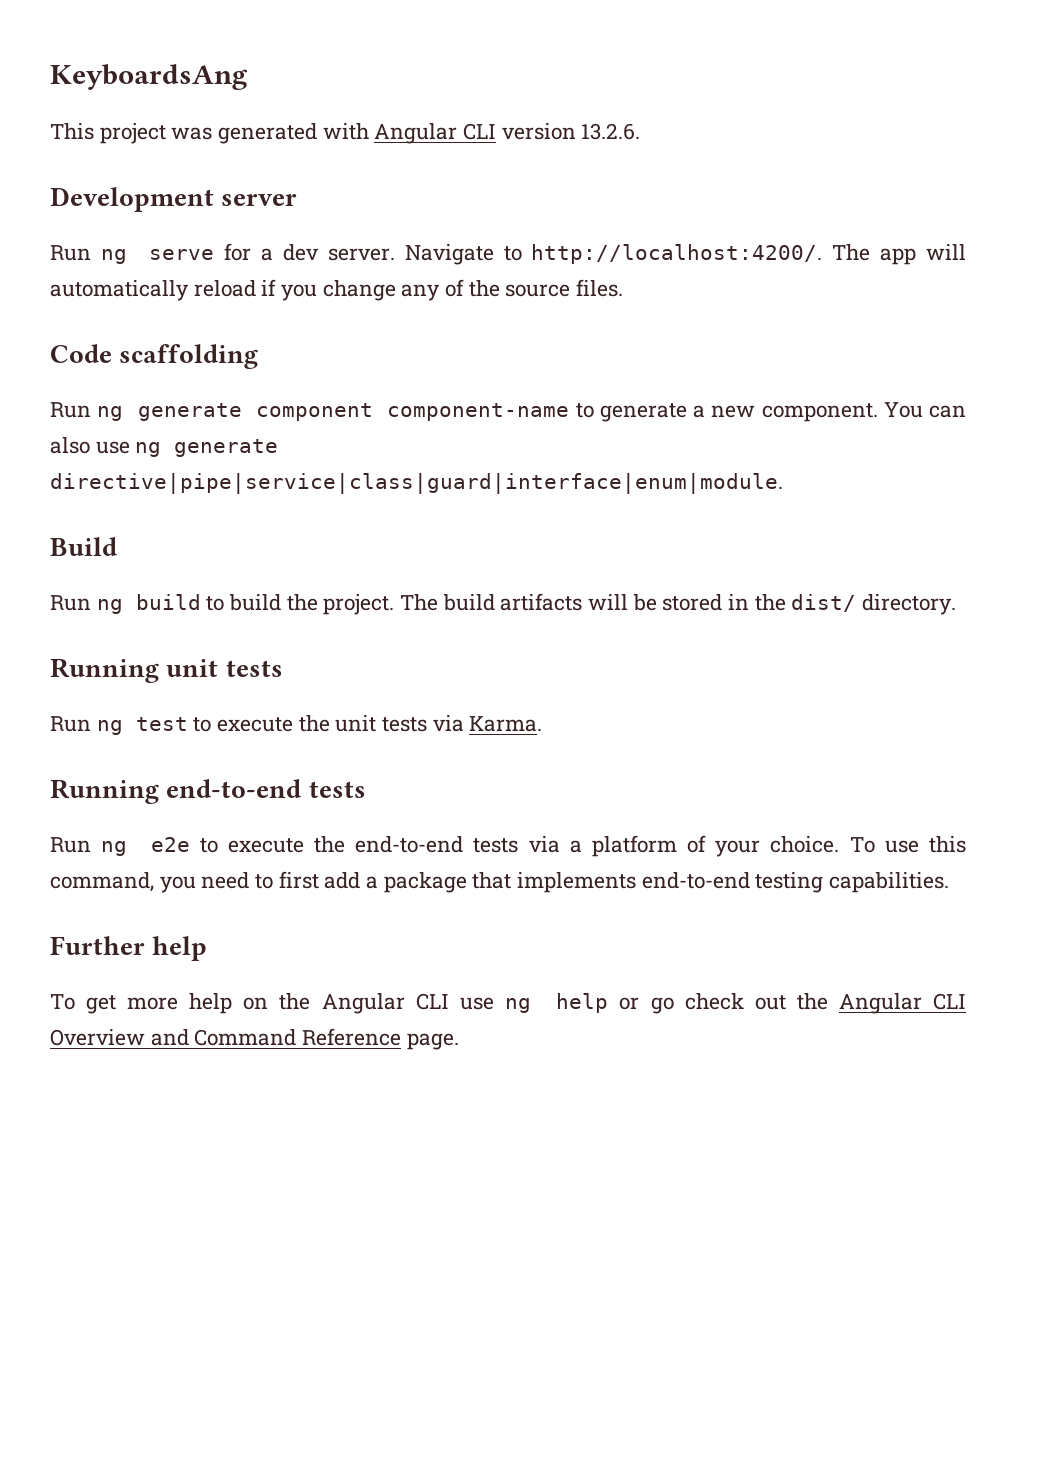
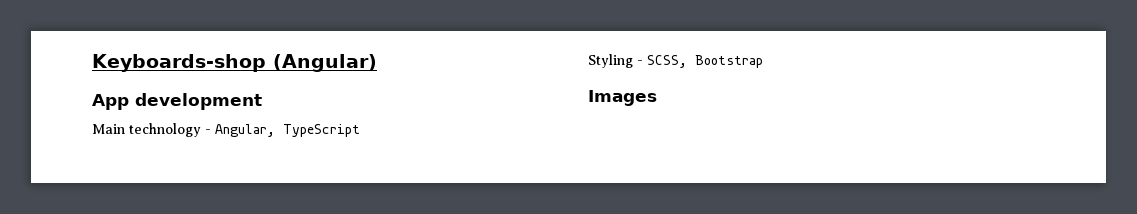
[50,64,248,90] [50,123,641,144] [50,187,298,212] [50,243,966,265] [50,279,624,301] [50,344,259,369] [50,402,966,422] [50,437,279,457] [50,473,783,494] [50,537,117,556] [50,593,957,615] [50,658,283,683] [50,715,543,735] [50,779,366,804] [50,835,966,857] [50,871,950,893] [50,936,208,961] [50,993,967,1014] [50,1028,459,1050] KeyboardsAng // This project was generated with Angular CLI version 13.2.6. // Development server // Run ng serve for a dev server. Navigate to http://localhost:4200/. The app will automatically reload if you change any of the source files. // Code scaffolding // Run ng generate component component-name to generate a new component. You can also use ng generate directive|pipe|service|class|guard|interface|enum|module. // Build // Run ng build to build the project. The build artifacts will be stored in the dist/ directory. // Running unit tests // Run ng test to execute the unit tests via Karma. // Running end-to-end tests // Run ng e2e to execute the end-to-end tests via a platform of your choice. To use this command, you need to first add a package that implements end-to-end testing capabilities. // Further help // To get more help on the Angular CLI use ng help or go check out the Angular CLI Overview and Command Reference page. -> [92,54,377,72] [92,93,262,110] [92,123,360,137] [588,54,763,68] [588,90,657,106] Keyboards-shop (Angular) // App development // Main technology - Angular, TypeScript // Styling - SCSS, Bootstrap // Images

